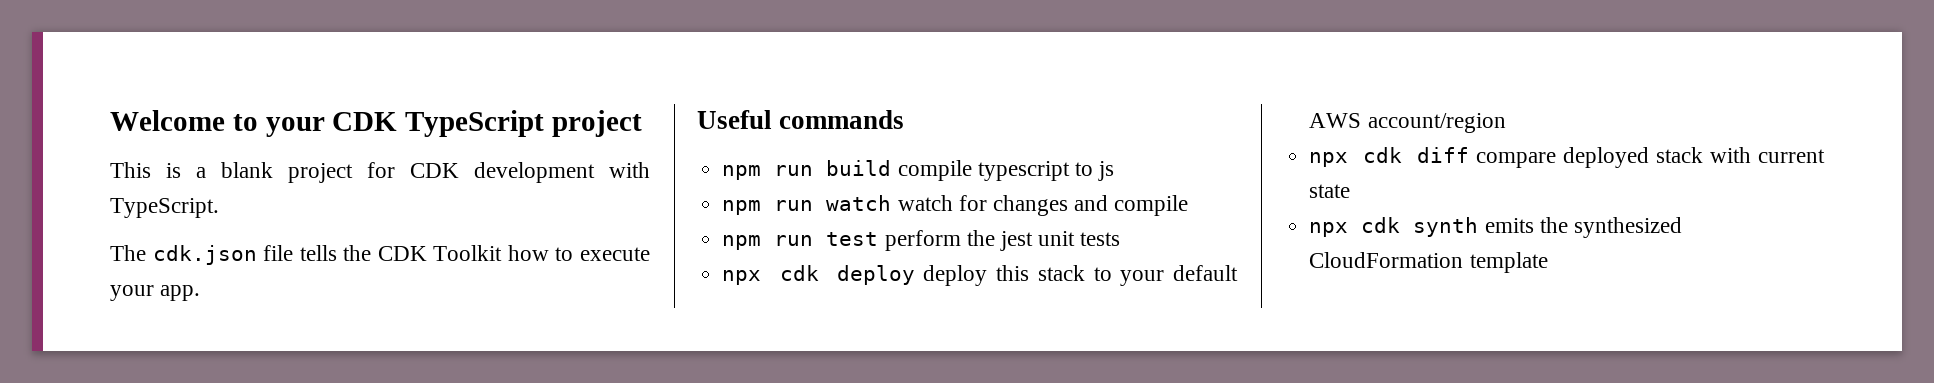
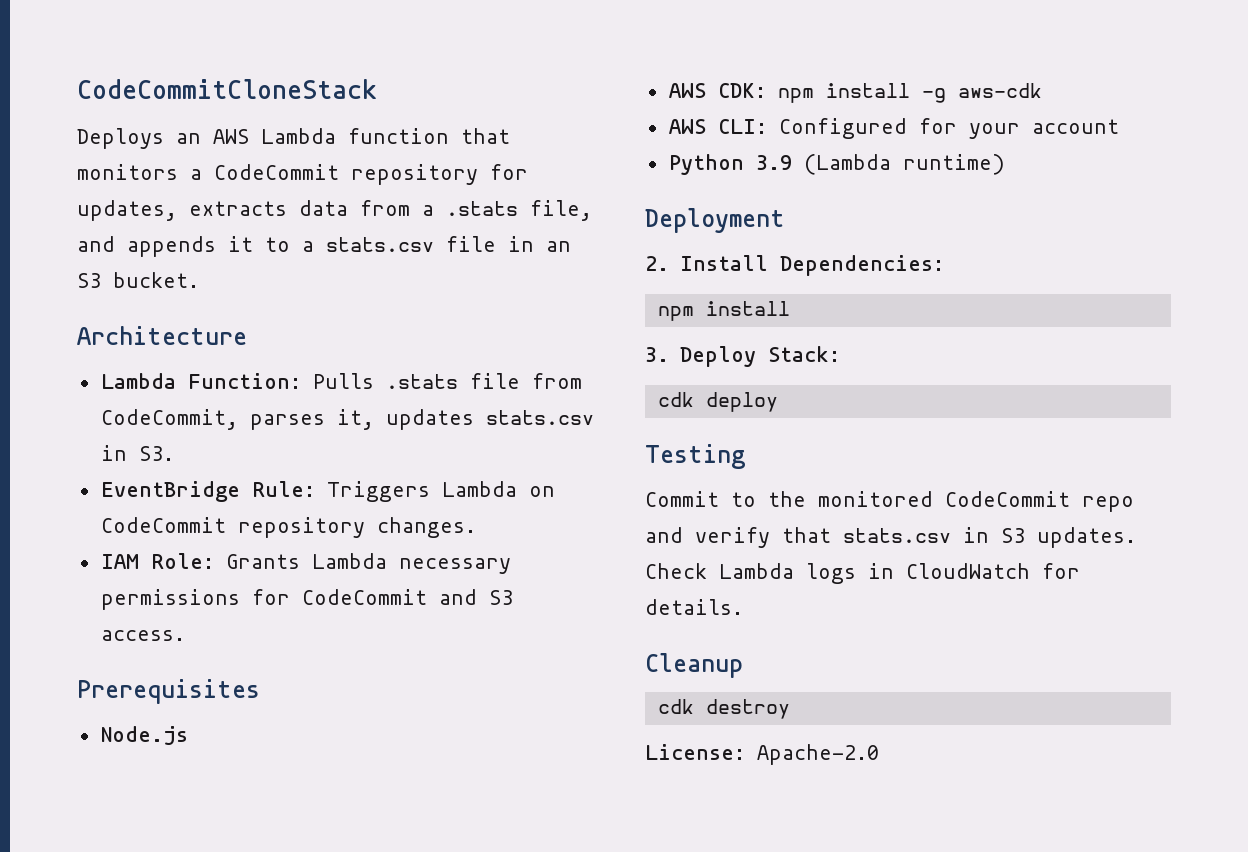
[110,110,643,137] [110,162,650,183] [110,198,219,218] [110,245,650,265] [110,285,201,301] [697,110,905,129] [722,160,1115,181] [722,195,1189,216] [722,230,1121,251] [722,265,1238,286] [1309,113,1506,133] [1309,147,1825,168] [1309,184,1351,198] [1309,217,1682,238] [1309,252,1548,273] Welcome to your CDK TypeScript project // This is a blank project for CDK development with TypeScript. // The cdk.json file tells the CDK Toolkit how to execute your app. // Useful commands // npm run build compile typescript to js // npm run watch watch for changes and compile // npm run test perform the jest unit tests // npx cdk deploy deploy this stack to your default AWS account/region // npx cdk diff compare deployed stack with current state // npx cdk synth emits the synthesized CloudFormation template -> [77,79,377,99] [77,128,510,149] [77,164,528,185] [77,200,592,221] [77,236,571,257] [77,272,199,288] [77,326,247,345] [100,373,582,389] [100,409,594,430] [100,445,174,461] [100,481,555,502] [100,517,476,538] [100,553,511,574] [100,589,513,610] [100,630,185,641] [77,679,260,704] [100,726,188,746] [668,83,1042,103] [668,118,1119,139] [668,154,1005,175] [645,208,785,233] [645,255,944,276] [657,301,790,321] [645,346,840,367] [657,392,778,412] [645,444,745,469] [645,491,1134,512] [645,527,1136,548] [645,563,1080,584] [645,599,743,615] [645,653,743,678] [657,699,790,719] [645,744,879,765] CodeCommitCloneStack // Deploys an AWS Lambda function that monitors a CodeCommit repository for updates, extracts data from a .stats file, and appends it to a stats.csv file in an S3 bucket. // Architecture // Lambda Function: Pulls .stats file from CodeCommit, parses it, updates stats.csv in S3. // EventBridge Rule: Triggers Lambda on CodeCommit repository changes. // IAM Role: Grants Lambda necessary permissions for CodeCommit and S3 access. // Prerequisites // Node.js // AWS CDK: npm install -g aws-cdk // AWS CLI: Configured for your account // Python 3.9 (Lambda runtime) // Deployment // 2. Install Dependencies: // npm install // 3. Deploy Stack: // cdk deploy // Testing // Commit to the monitored CodeCommit repo and verify that stats.csv in S3 updates. Check Lambda logs in CloudWatch for details. // Cleanup // cdk destroy // License: Apache-2.0

